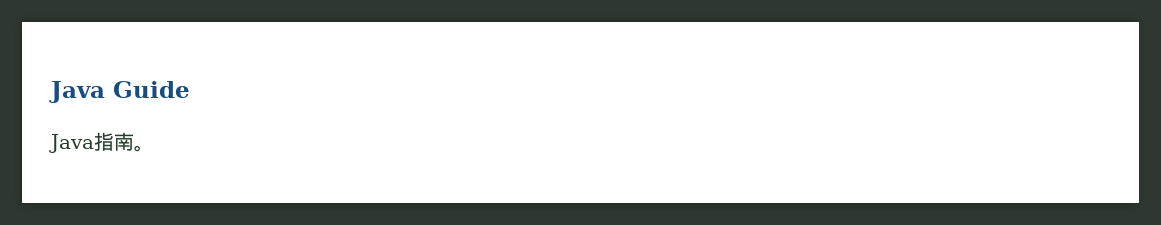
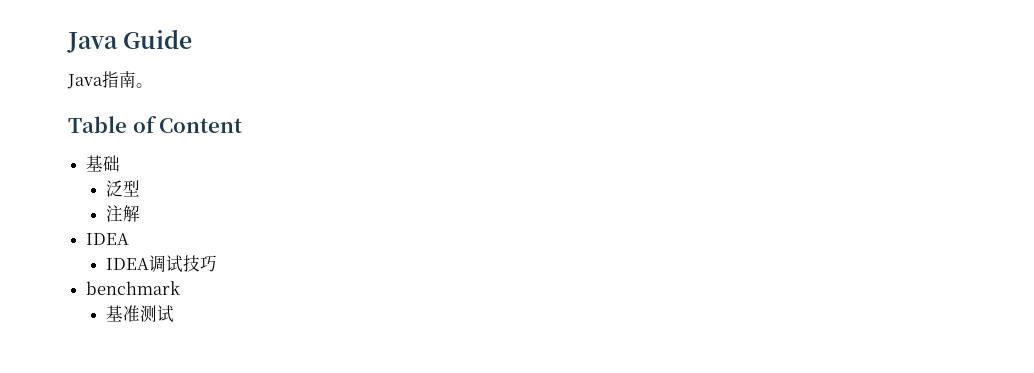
(154, 148) none -> [68,116,243,133] [86,155,121,172] [105,180,140,197] [105,205,140,222] [86,233,130,245] [105,255,217,273] [86,281,181,295] [105,305,174,322] // Table of Content // 基础 // 泛型 // 注解 // IDEA // IDEA调试技巧 // benchmark // 基准测试

